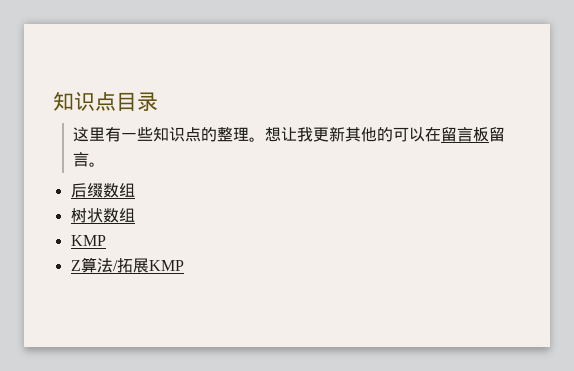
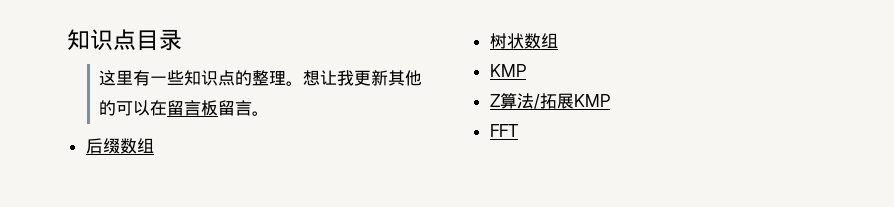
(184, 265) none -> [489,124,518,137] // FFT

